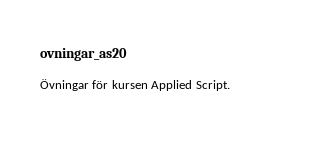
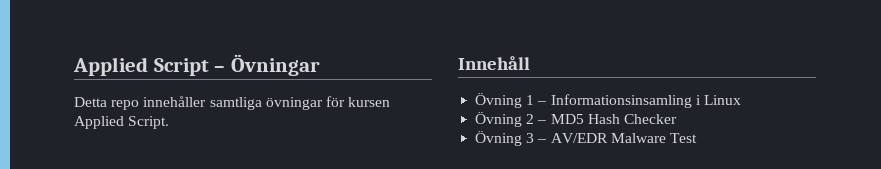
[40,48,127,61] [40,79,230,91] ovningar_as20 // Övningar för kursen Applied Script. -> [73,54,321,76] [74,96,391,110] [74,116,170,129] [458,56,530,70] [475,93,741,108] [475,112,677,127] [475,131,697,146] Applied Script – Övningar // Detta repo innehåller samtliga övningar för kursen Applied Script. // Innehåll // Övning 1 – Informationsinsamling i Linux // Övning 2 – MD5 Hash Checker // Övning 3 – AV/EDR Malware Test

